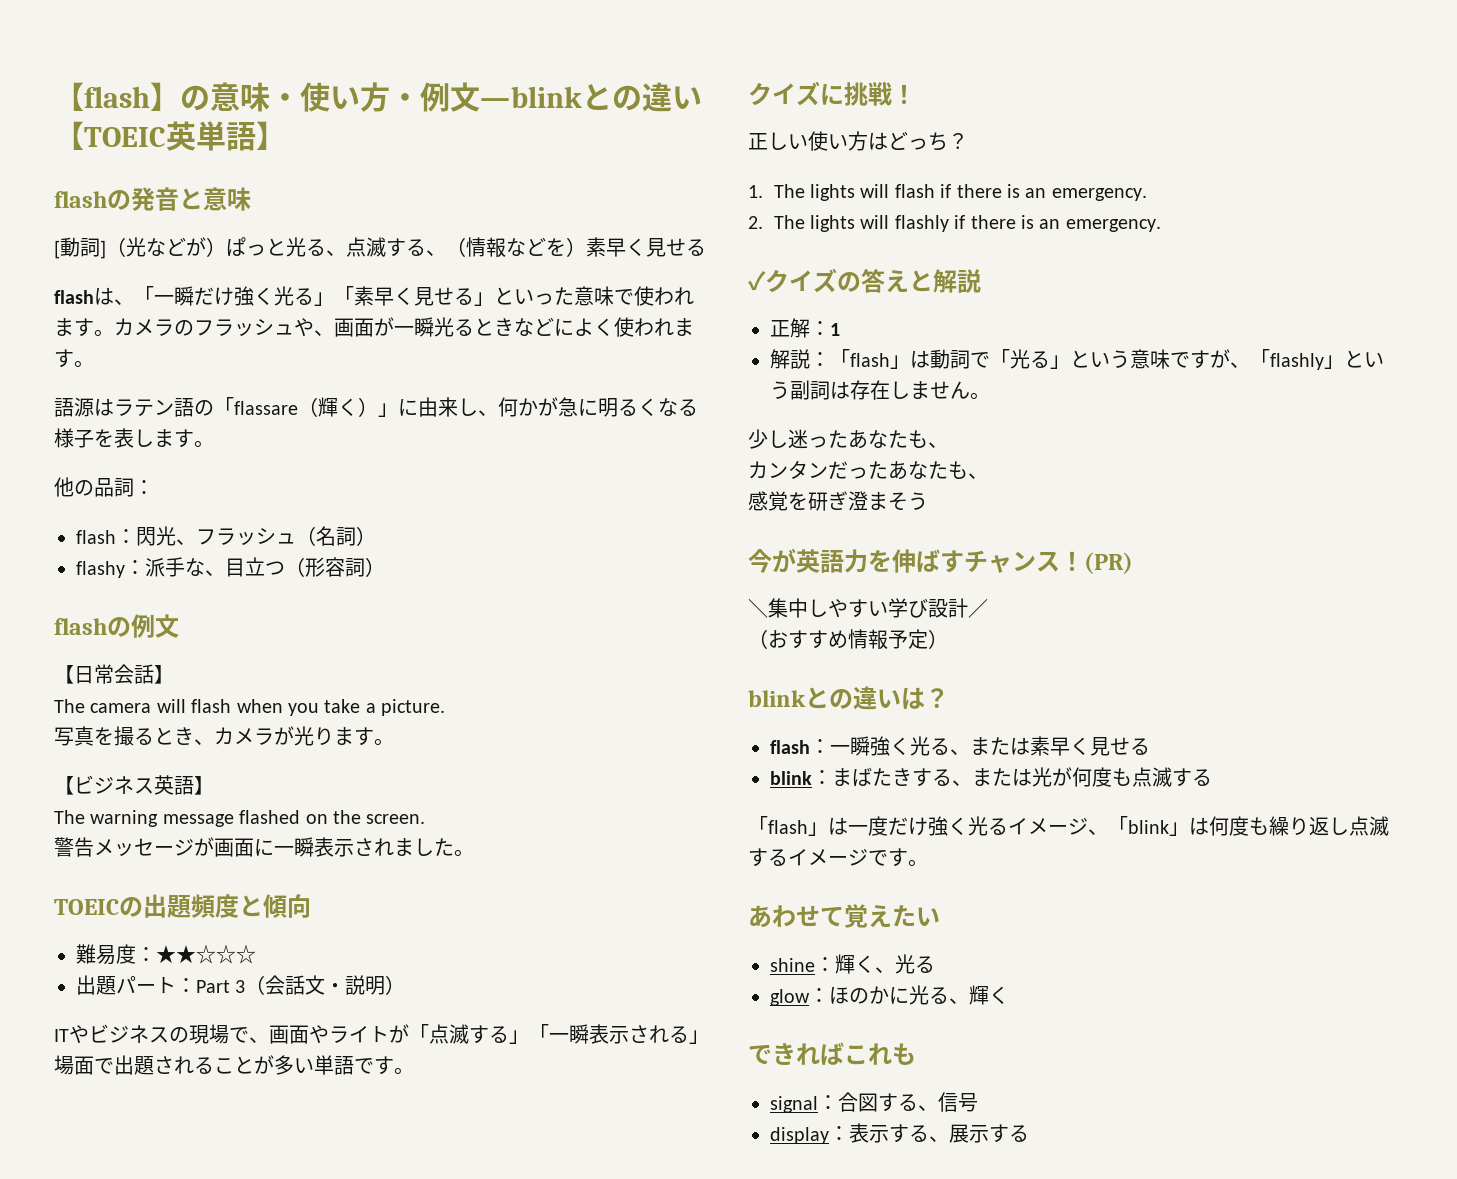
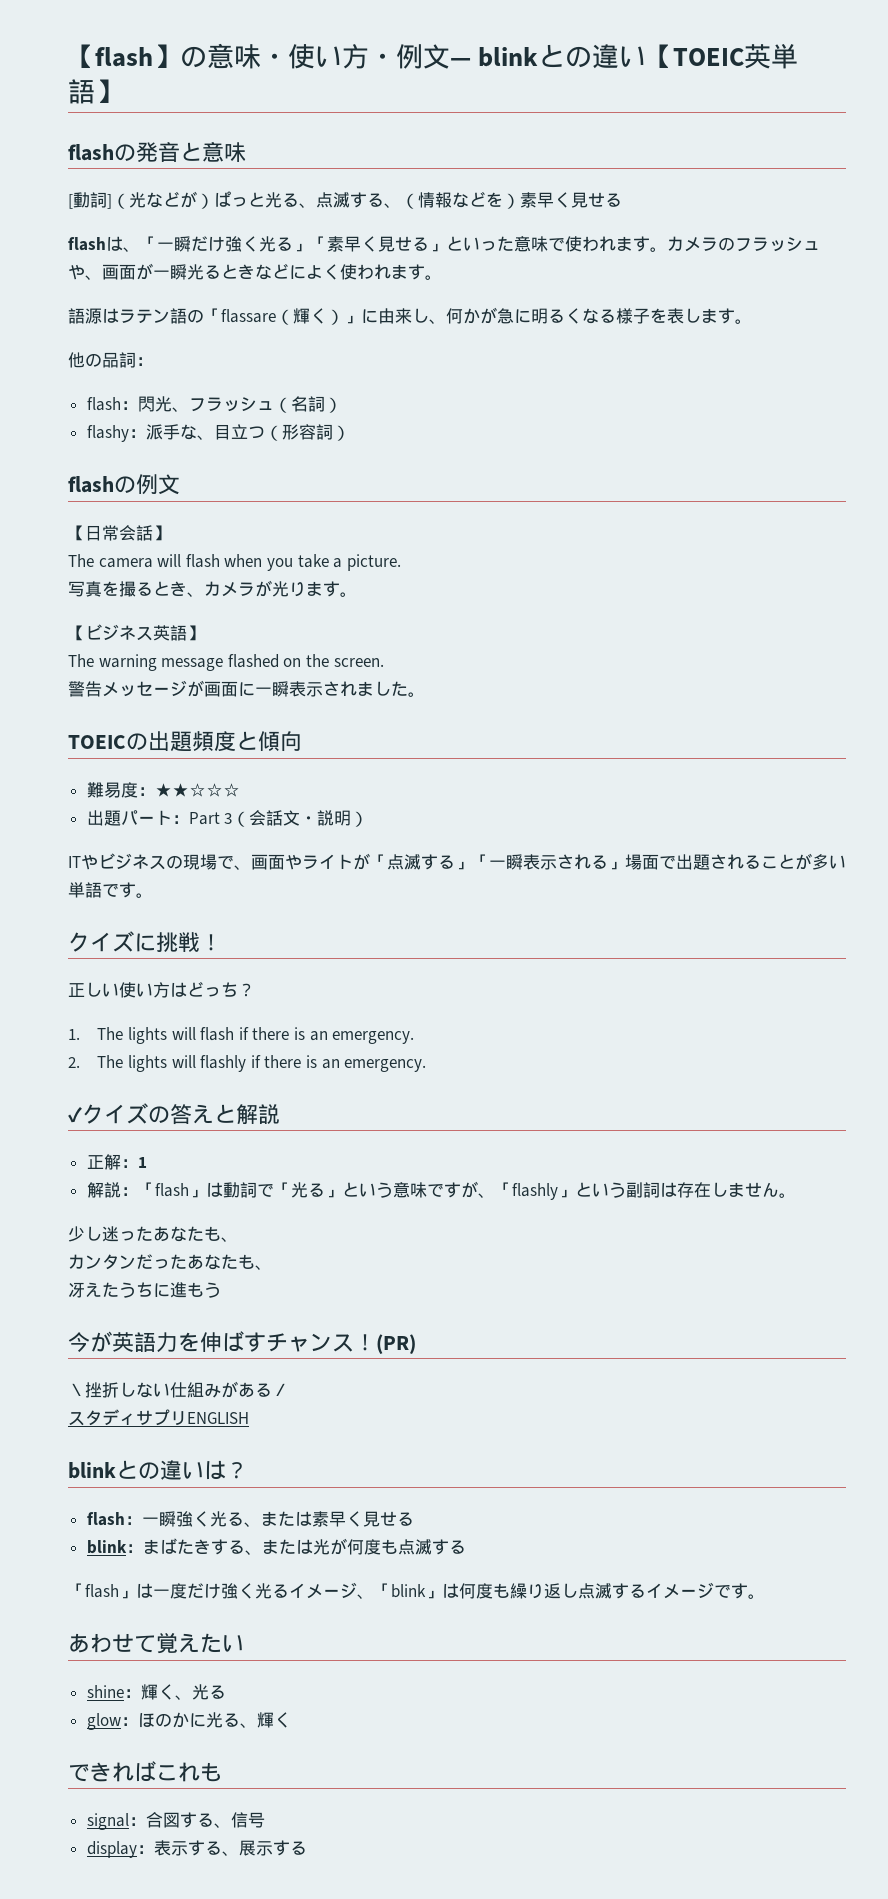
[748,491,908,511] 感覚を研ぎ澄まそ -> [68,1282,204,1298] 冴えたうちに進も
[768,598,988,618] [748,629,948,650] 集中しやすい学び設計／ // （おすすめ情報予定） -> [85,1381,289,1398] [68,1409,249,1426] 挫折しない仕組みがある／ // スタディサプリENGLISH

